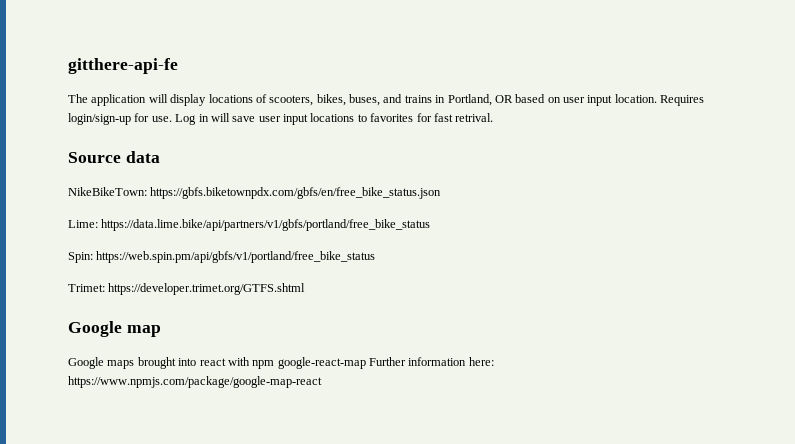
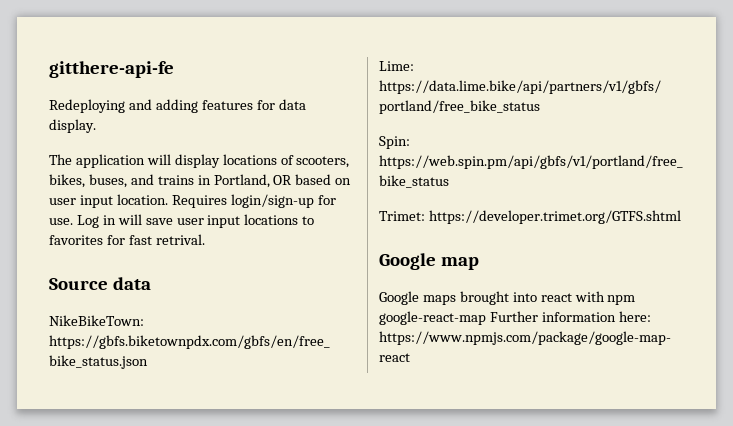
(178, 66) none -> [49,99,306,113] [49,119,96,133] // Redeploying and adding features for data display.

